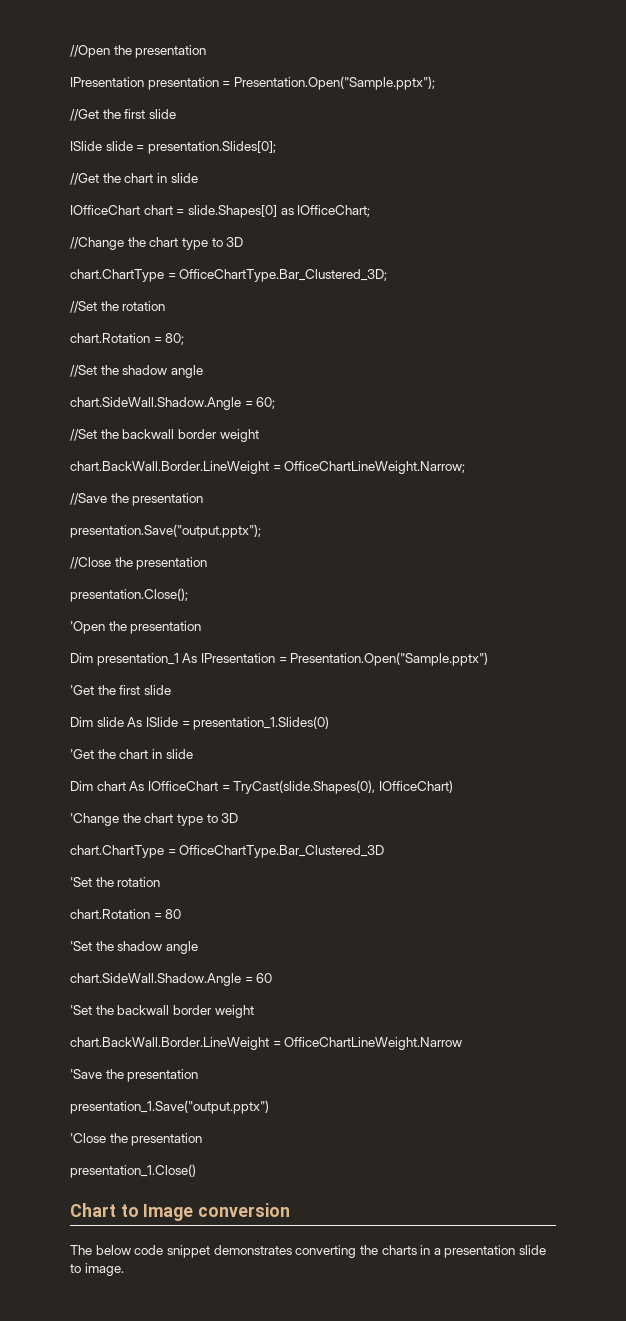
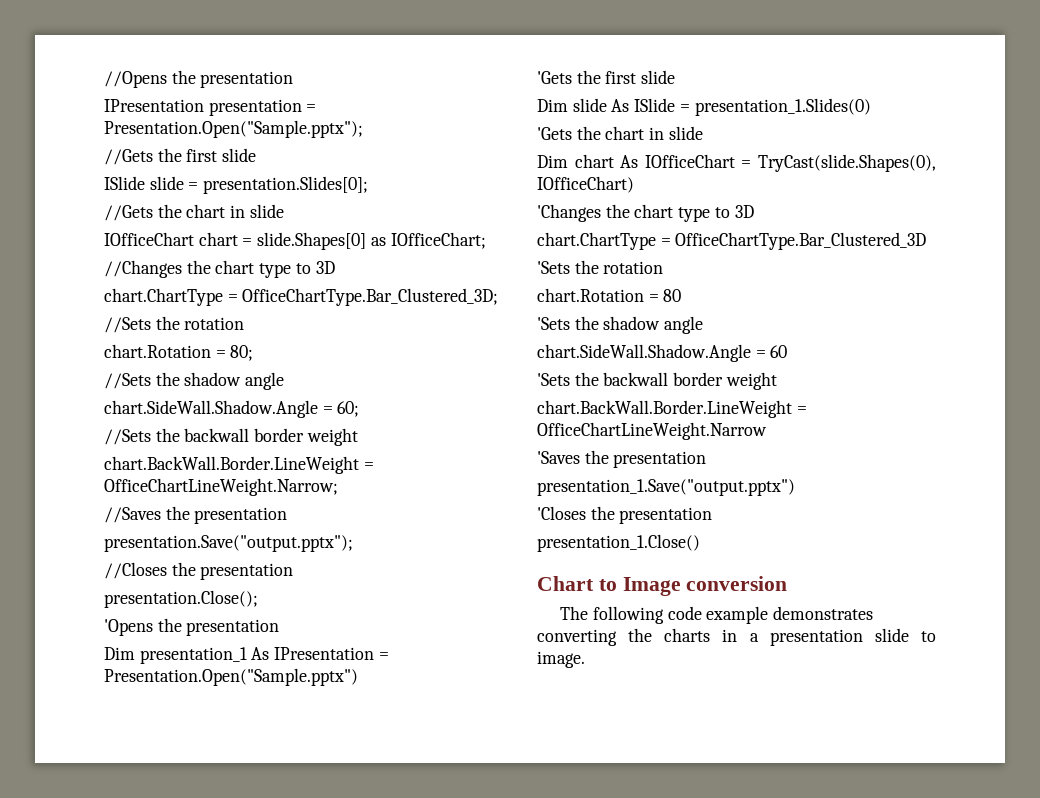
[70,45,110,58] //Open -> [104,71,167,88] //Opens
[70,109,99,121] //Get -> [104,149,153,165] //Gets
[70,173,99,185] //Get -> [104,205,153,221] //Gets
[70,237,124,250] //Change -> [104,260,182,278] //Changes
[70,301,97,313] //Set -> [104,317,151,333] //Sets
[70,365,97,377] //Set -> [104,373,151,389] //Sets
[70,429,97,441] //Set -> [104,429,151,445] //Sets
[70,493,107,505] //Save -> [104,507,161,523] //Saves
[70,557,111,569] //Close -> [104,562,167,579] //Closes
[70,621,105,634] 'Open -> [104,619,153,636] 'Opens
[70,685,94,695] 'Get -> [537,71,572,84] 'Gets
[70,749,94,759] 'Get -> [537,127,572,140] 'Gets
[70,813,119,826] 'Change -> [537,204,601,222] 'Changes
[70,877,92,887] 'Set -> [537,261,570,274] 'Sets
[70,941,92,951] 'Set -> [537,317,570,330] 'Sets
[70,1005,92,1015] 'Set -> [537,373,570,386] 'Sets
[70,1069,102,1079] 'Save -> [537,451,580,464] 'Saves
[70,1133,106,1143] 'Close -> [537,506,586,520] 'Closes
[95,1245,210,1258] below code snippet -> [592,606,769,624] following code example

